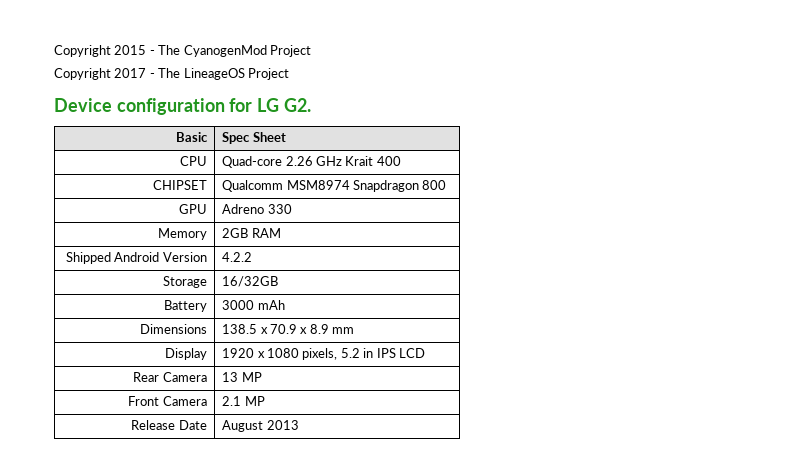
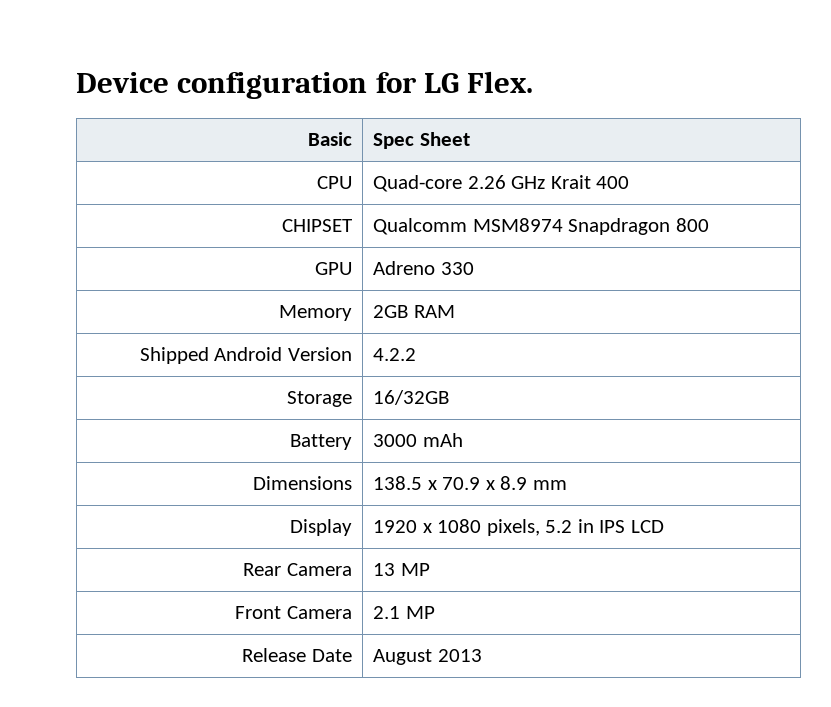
[54,45,311,57] [54,68,289,80] Copyright 2015 - The CyanogenMod Project // Copyright 2017 - The LineageOS Project // -> (76, 82) none
[283,98,311,112] G2. -> [467,71,534,93] Flex.

